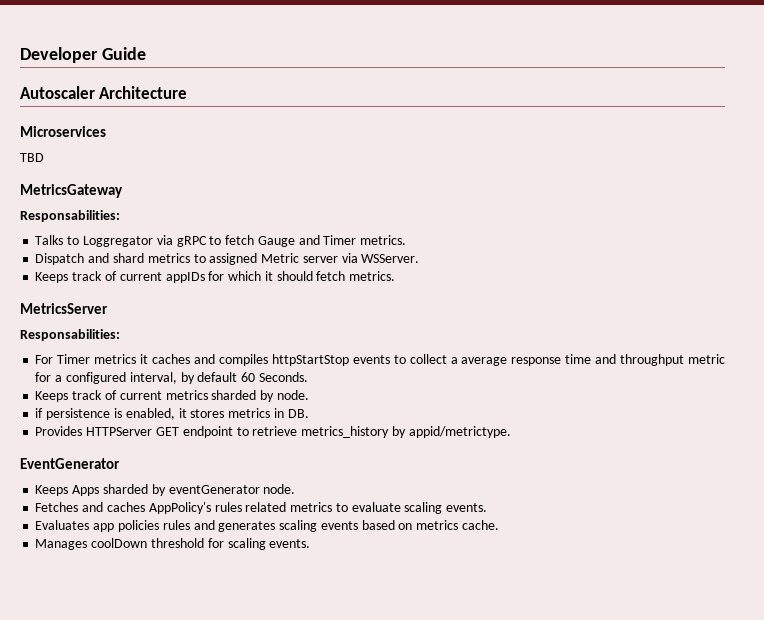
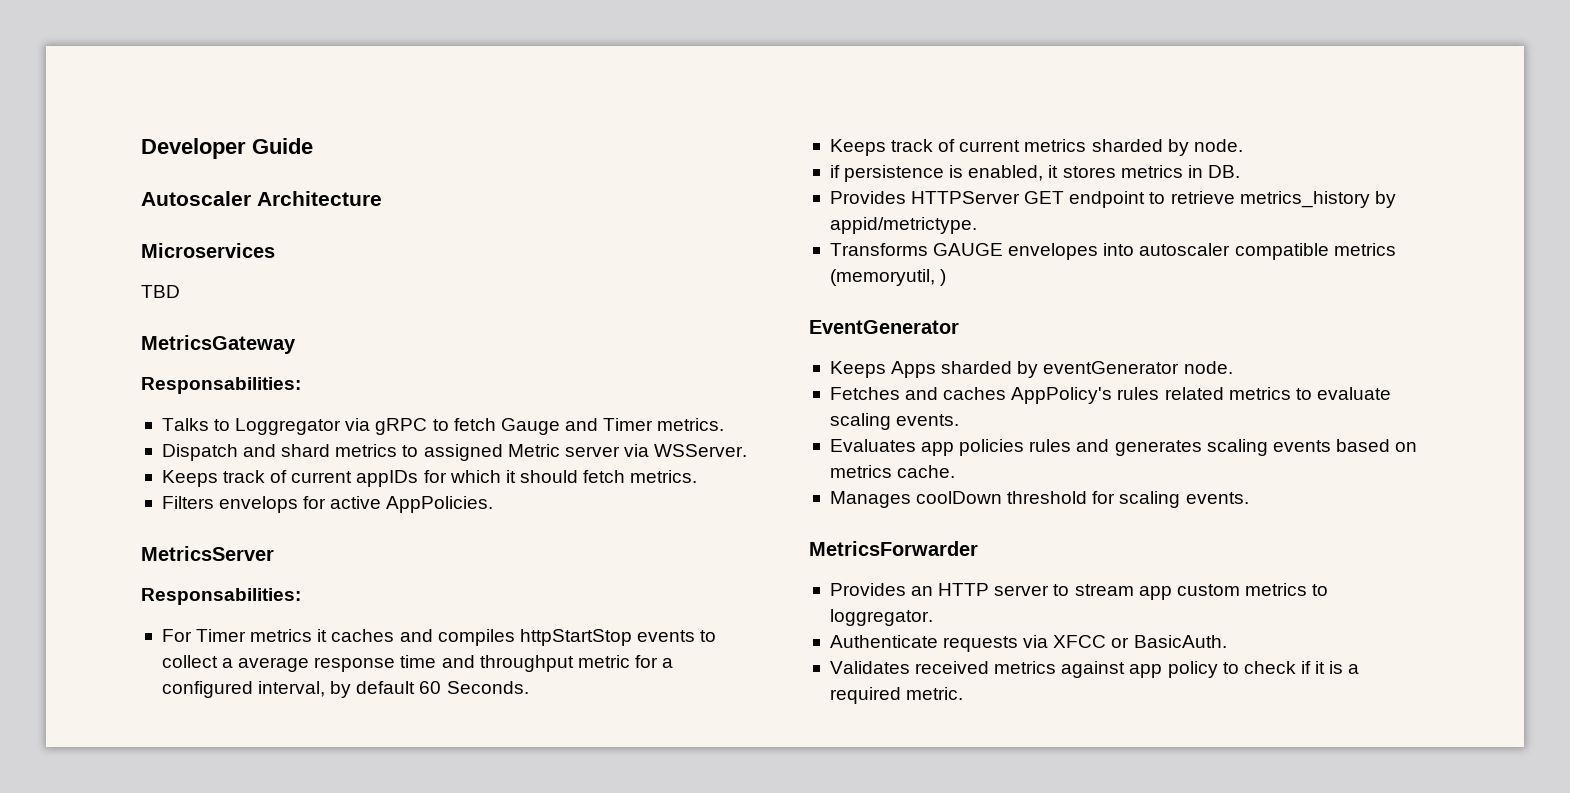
(396, 276) none -> [161,496,494,513] // Filters envelops for active AppPolicies.
(511, 432) none -> [829,243,1396,260] [829,269,947,286] // Transforms GAUGE envelopes into autoscaler compatible metrics (memoryutil, )
(311, 543) none -> [809,541,978,556] [829,583,1329,600] [829,609,933,626] [829,635,1227,652] [829,661,1360,678] [829,687,964,704] // MetricsForwarder // Provides an HTTP server to stream app custom metrics to loggregator. // Authenticate requests via XFCC or BasicAuth. // Validates received metrics against app policy to check if it is a required metric.

